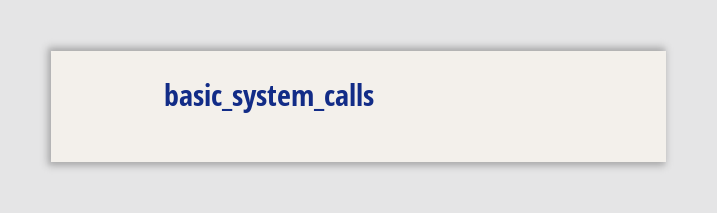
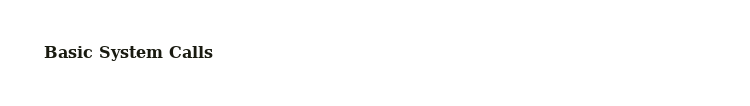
[164,83,374,113] basic_system_calls -> [44,46,213,61] Basic System Calls

